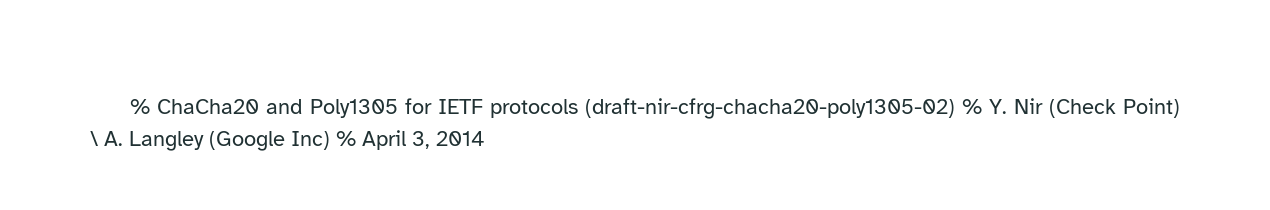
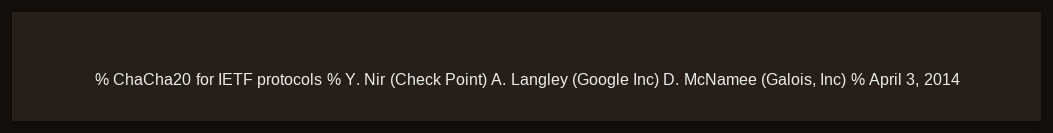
[266,99,398,118] and Poly1305 -> (192, 79) none
[584,98,955,119] (draft-nir-cfrg-chacha20-poly1305-02) -> (323, 80) none
[90,131,98,146] \ -> (487, 80) none
(330, 140) none -> [663,73,847,88] D. McNamee (Galois, Inc)

